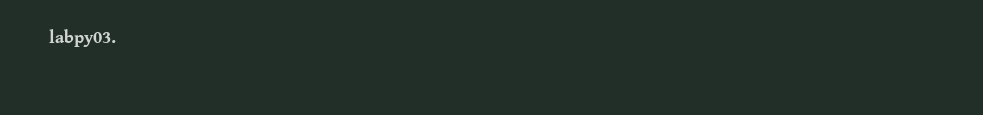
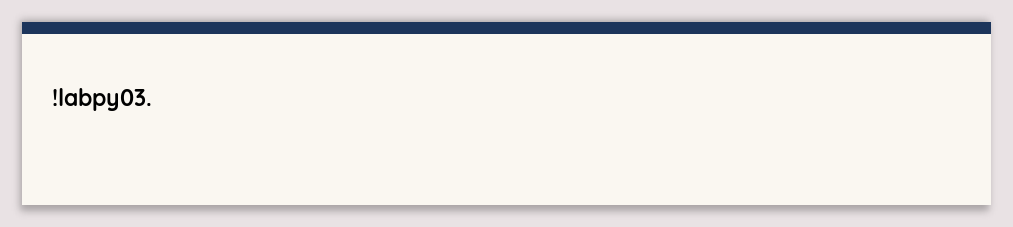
[49,29,116,47] labpy03. -> [52,88,152,111] !labpy03.

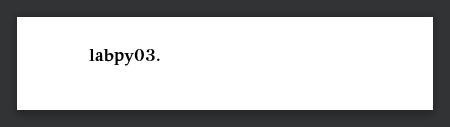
[52,88,152,111] !labpy03. -> [89,49,161,66] labpy03.

